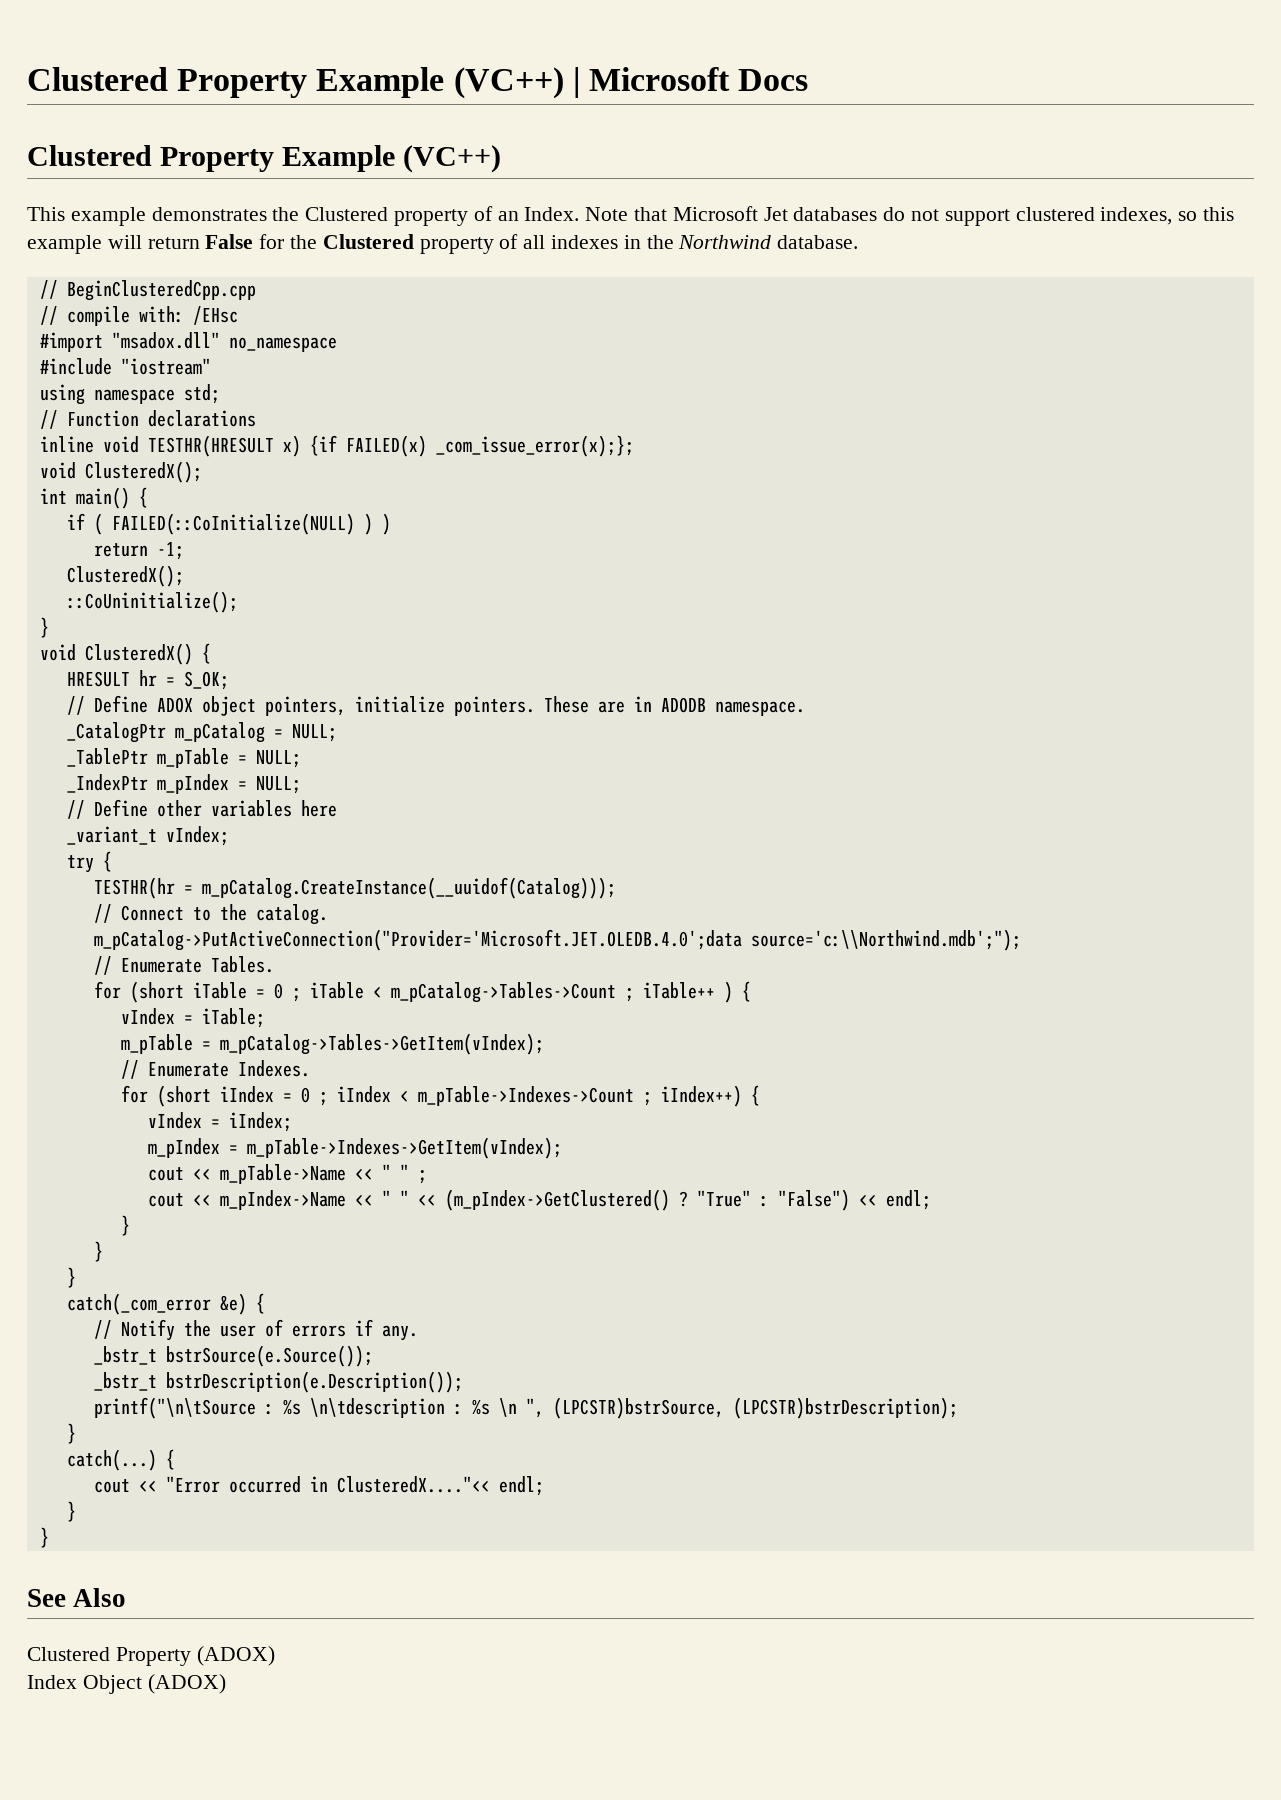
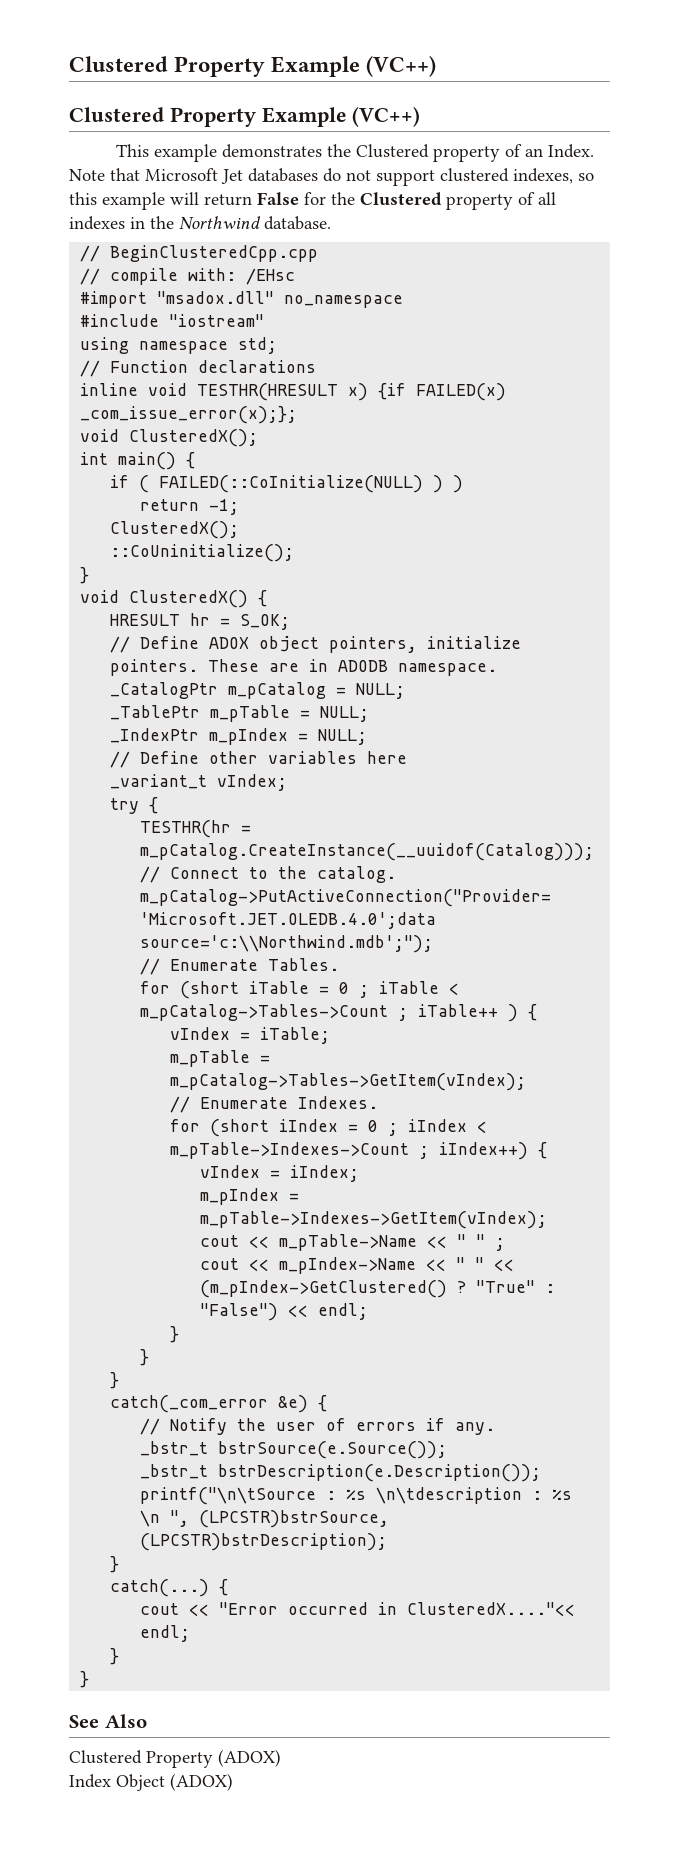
[27,67,809,99] Clustered Property Example (VC++) | Microsoft Docs -> [69,56,437,77] Clustered Property Example (VC++)

